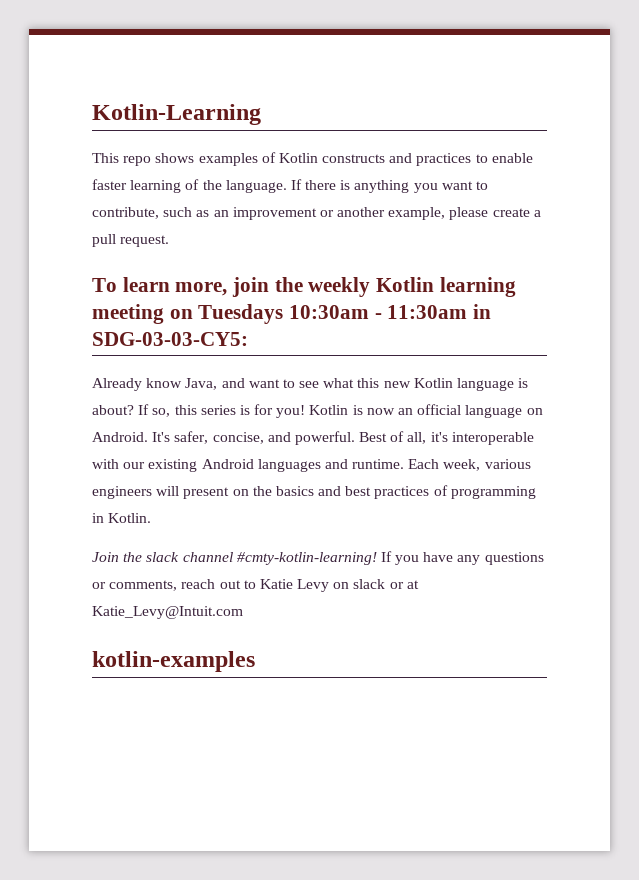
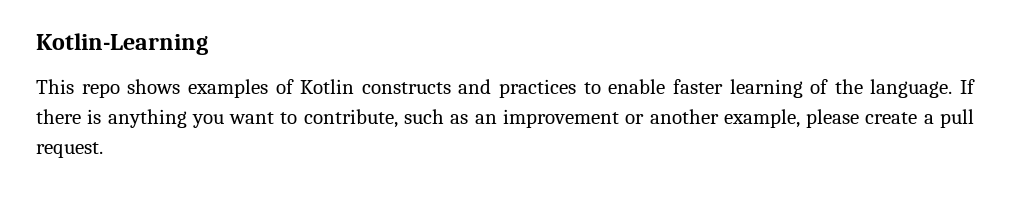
[92,277,516,297] [92,304,492,324] [92,332,248,346] [92,378,529,391] [92,404,543,418] [92,431,534,445] [92,459,531,472] [92,485,536,499] [92,513,152,523] [92,551,544,565] [92,579,419,592] [92,606,243,619] [92,651,255,672] // To learn more, join the weekly Kotlin learning meeting on Tuesdays 10:30am - 11:30am in SDG-03-03-CY5: // Already know Java, and want to see what this new Kotlin language is about? If so, this series is for you! Kotlin is now an official language on Android. It's safer, concise, and powerful. Best of all, it's interoperable with our existing Android languages and runtime. Each week, various engineers will present on the basics and best practices of programming in Kotlin. // Join the slack channel #cmty-kotlin-learning! If you have any questions or comments, reach out to Katie Levy on slack or at Katie_Levy@Intuit.com // kotlin-examples -> (103, 150) none

